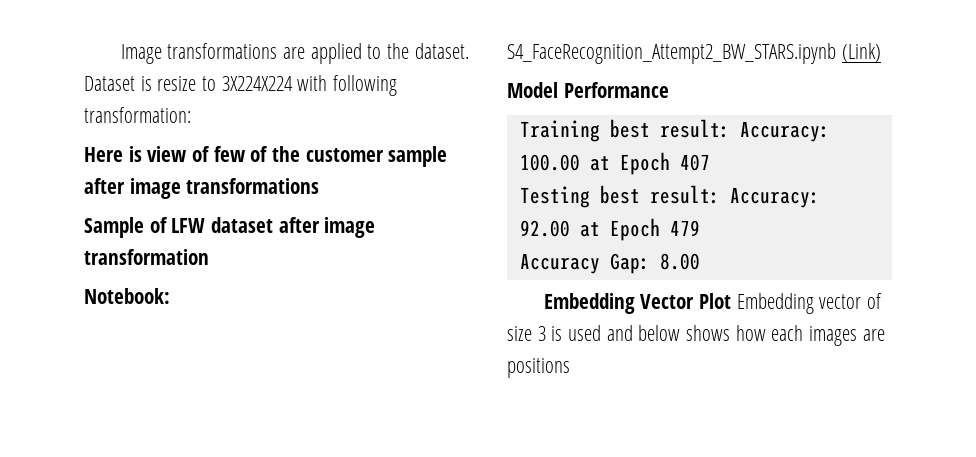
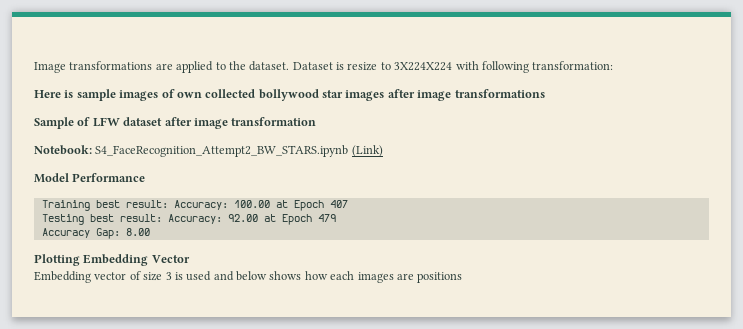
[147,146,448,167] view of few of the customer sample -> [76,89,385,101] sample images of own collected bollywood star images
(700, 261) none -> [34,254,80,266] Plotting
[698,293,731,309] Plot -> (190, 259) //

